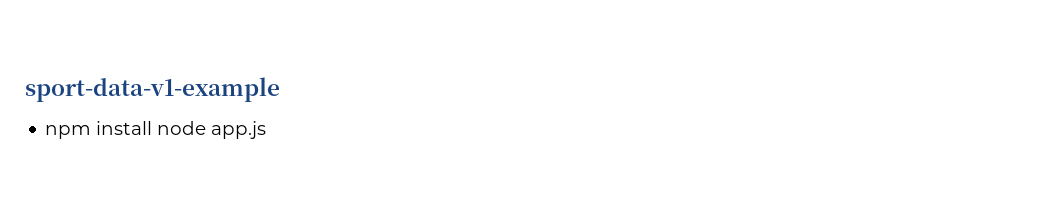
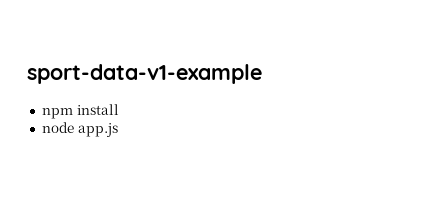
(153, 128) none -> (119, 109) //

